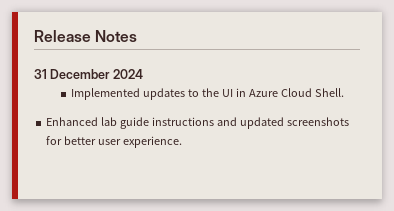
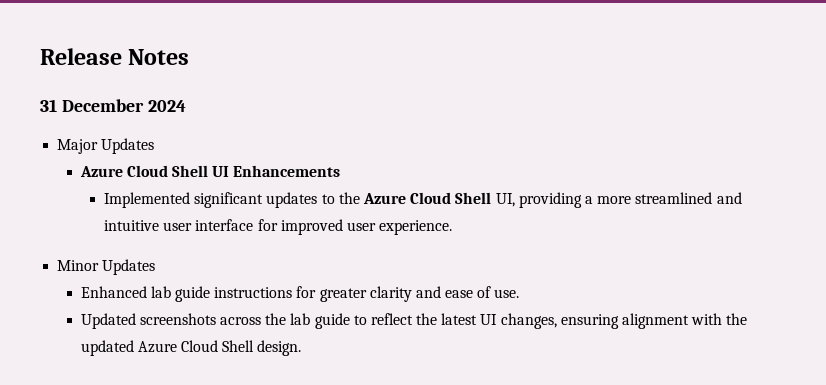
(143, 74) none -> [57,138,155,154] [79,165,341,177] // Major Updates // Azure Cloud Shell UI Enhancements
(140, 94) none -> [194,192,264,208] significant
[221,88,344,97] [46,117,349,129] [46,136,183,148] UI in Azure Cloud Shell. // Enhanced lab guide instructions and updated screenshots for better user experience. -> [363,192,742,208] [104,219,453,235] [57,259,156,275] [80,286,520,302] [80,313,748,329] [80,340,302,356] Azure Cloud Shell UI, providing a more streamlined and intuitive user interface for improved user experience. // Minor Updates // Enhanced lab guide instructions for greater clarity and ease of use. // Updated screenshots across the lab guide to reflect the latest UI changes, ensuring alignment with the updated Azure Cloud Shell design.

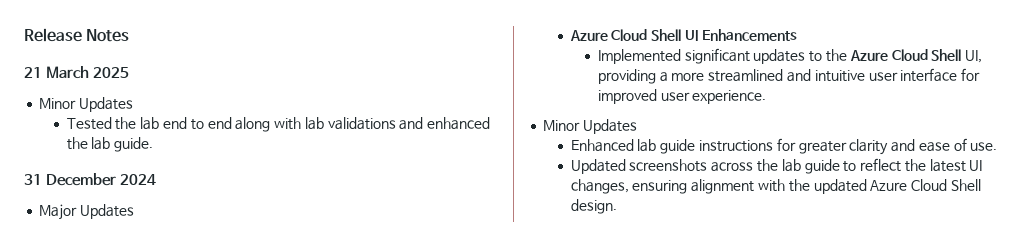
(190, 57) none -> [24,66,129,79] [39,97,134,112] [66,117,491,132] [66,137,154,152] // 21 March 2025 // Minor Updates // Tested the lab end to end along with lab validations and enhanced the lab guide.

